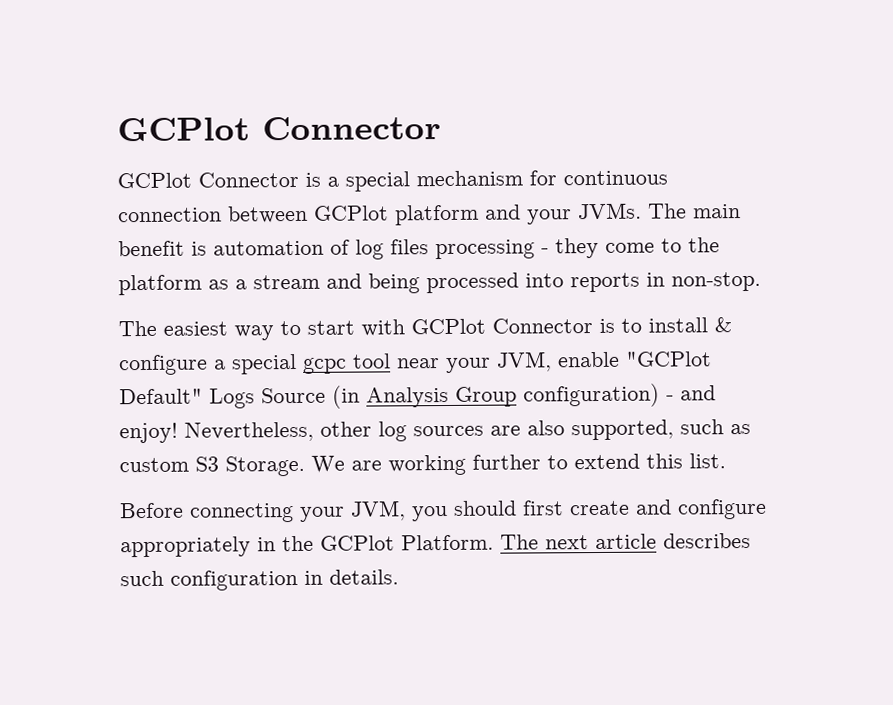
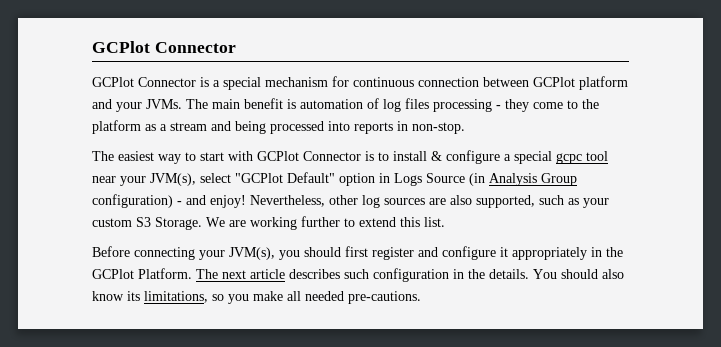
[496,351,712,372] [119,388,203,405] JVM, enable "GCPlot Default" -> [150,172,390,186] JVM(s), select "GCPlot Default" option in
(751, 429) none -> [583,198,609,208] your
[350,500,406,521] JVM, -> [229,247,275,260] JVM(s),
[569,500,630,516] create -> [372,247,414,260] register
(767, 509) none -> [500,247,508,257] it
[329,569,399,585] details. -> [468,269,624,279] [92,291,421,304] the details. You should also know its limitations, so you make all needed pre-cautions.

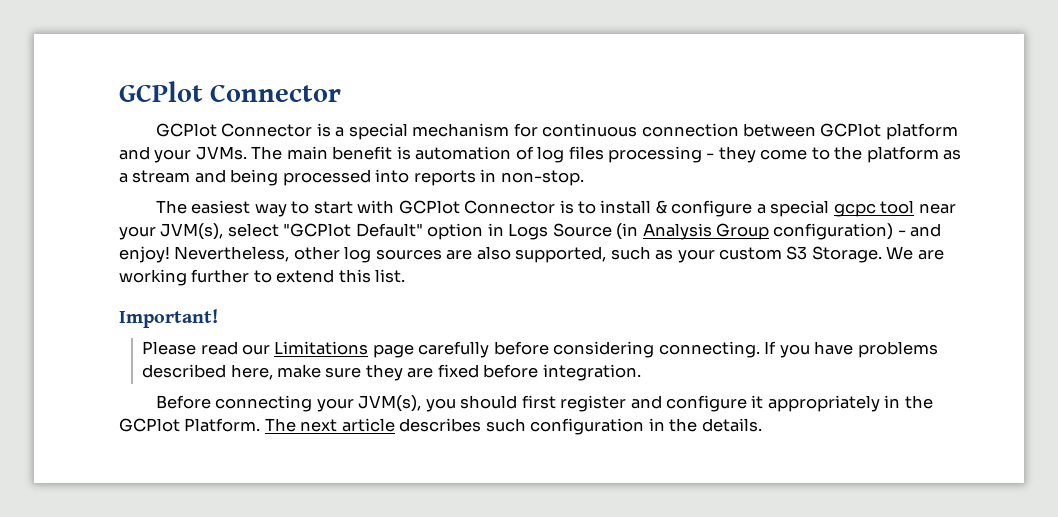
(445, 222) none -> [119,309,218,328] [142,341,938,358] [142,364,641,381] // Important! // Please read our Limitations page carefully before considering connecting. If you have problems described here, make sure they are fixed before integration.
[533,269,624,279] [92,291,421,304] You should also know its limitations, so you make all needed pre-cautions. -> (762, 425) none

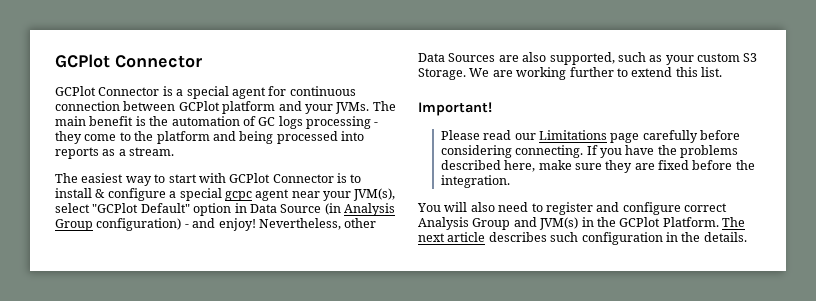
[412,123,510,137] mechanism -> [231,87,266,99] agent
(411, 153) none -> [149,116,169,126] the
[537,146,604,163] log files -> [258,116,303,129] GC logs
[943,149,962,160] [119,170,191,183] as a stream -> (210, 137) none
[480,169,584,186] in non-stop. -> [102,147,175,156] as a stream.
[880,200,915,214] tool -> [255,189,290,201] agent
[508,223,549,240] Logs -> [249,204,277,213] Data
[344,246,442,263] log sources -> [418,53,496,62] Data Sources
(854, 348) none -> [657,145,677,155] the
(539, 371) none -> [735,160,755,170] the
[155,395,880,412] Before connecting your JVM(s), you should first register and configure it appropriately -> [417,202,727,215] [418,217,579,230] You will also need to register and configure correct Analysis Group and JVM(s)

